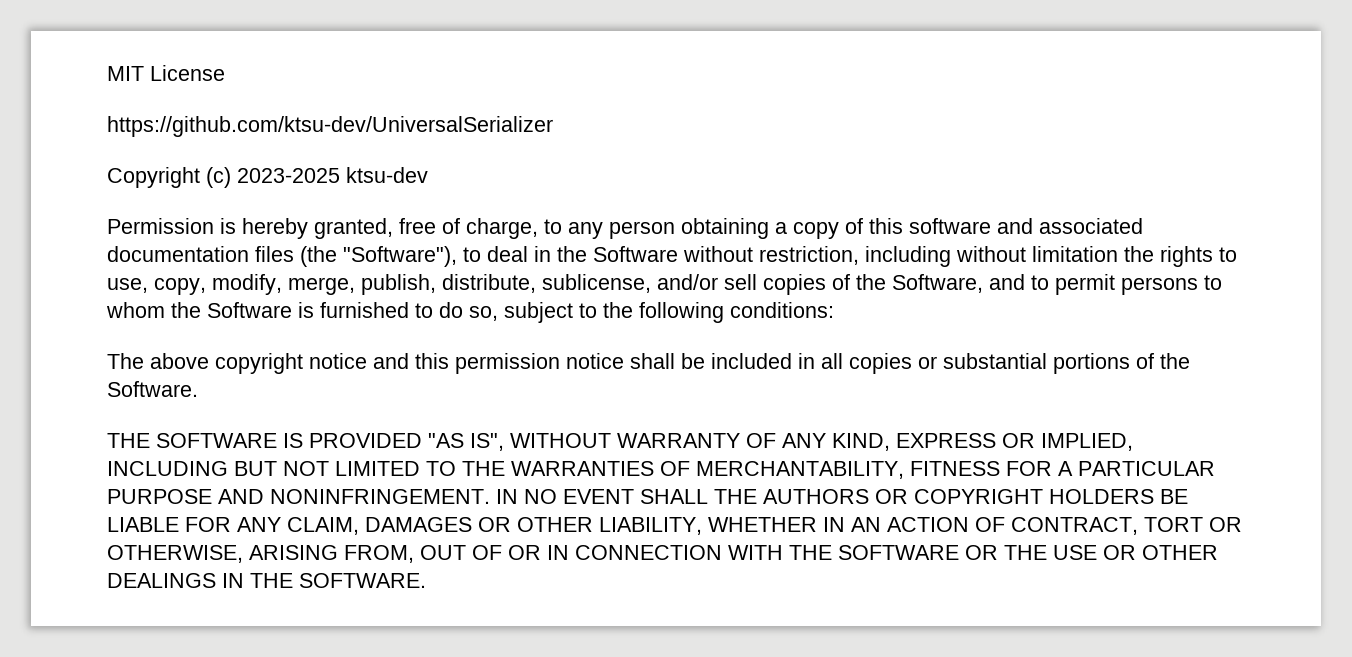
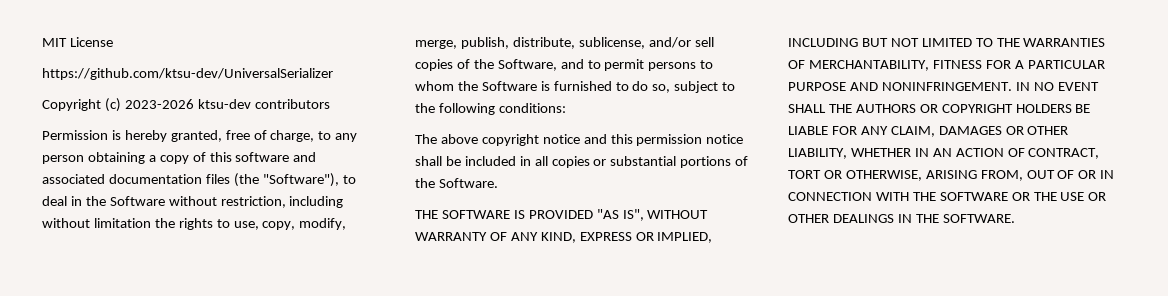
[237,168,340,183] 2023-2025 -> [124,99,194,109] 2023-2026
(428, 175) none -> [254,99,330,109] contributors

